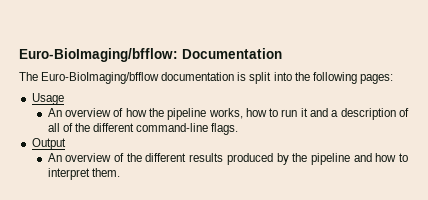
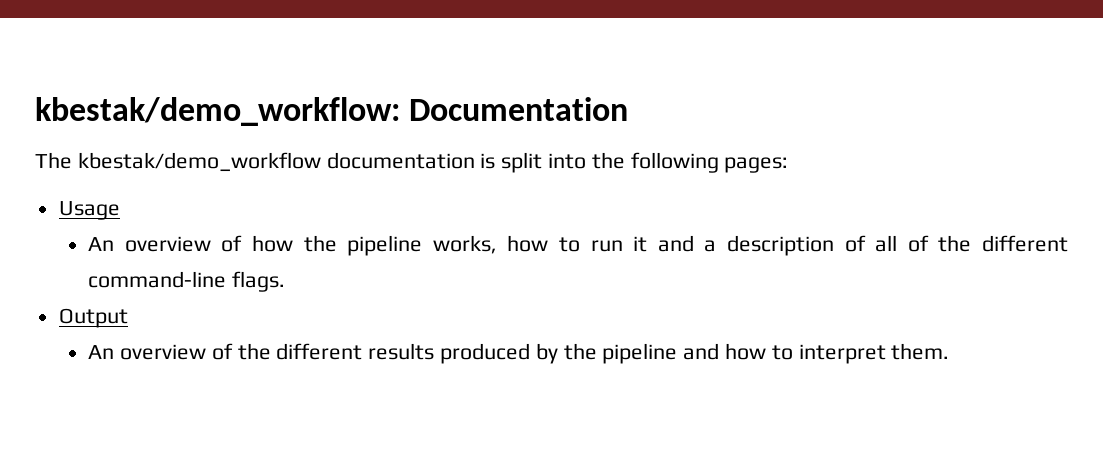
[19,48,178,62] Euro-BioImaging/bfflow: -> [35,97,400,126] kbestak/demo_workflow:
[41,72,160,84] Euro-BioImaging/bfflow -> [77,152,321,172] kbestak/demo_workflow

